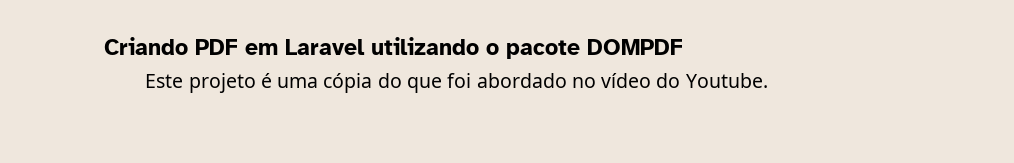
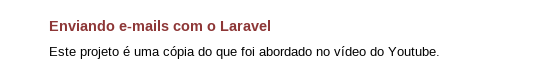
[104,37,683,59] Criando PDF em Laravel utilizando o pacote DOMPDF -> [49,20,271,31] Enviando e-mails com o Laravel

